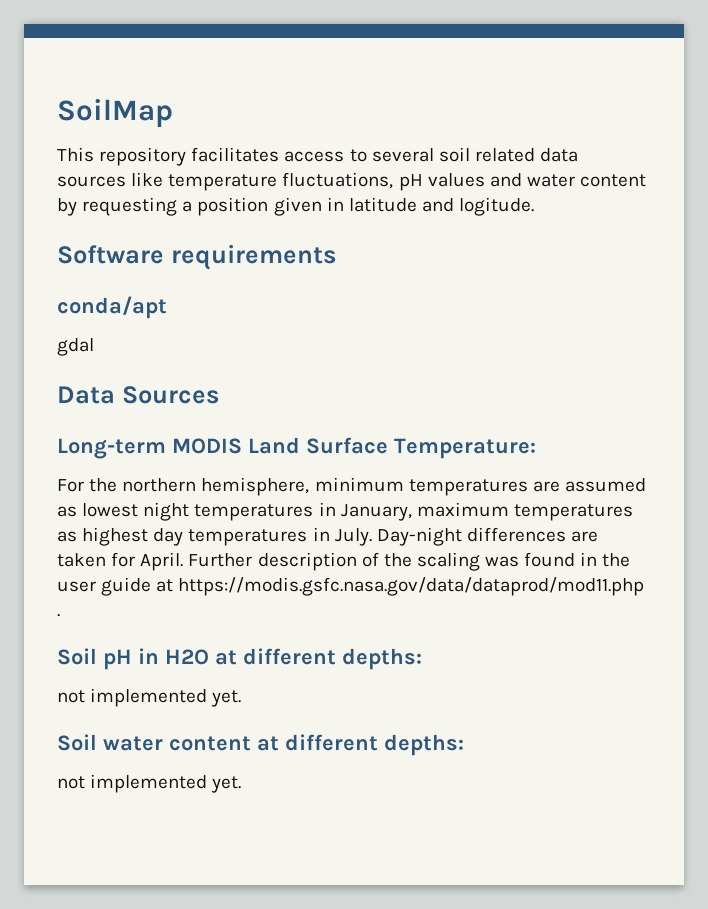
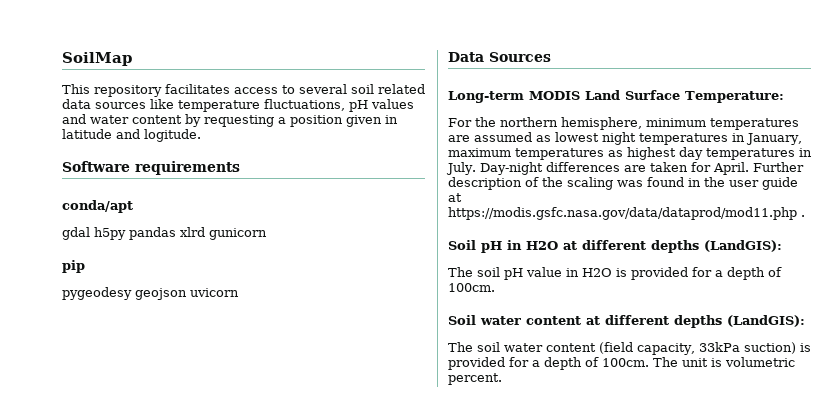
(94, 347) none -> [94,227,267,240] [62,260,85,273] [62,287,239,300] h5py pandas xlrd gunicorn // pip // pygeodesy geojson uvicorn
[342,648,422,670] [57,688,242,707] depths: // not implemented yet. -> [651,240,782,253] [448,267,782,280] [448,283,495,292] depths (LandGIS): // The soil pH value in H2O is provided for a depth of 100cm.
[384,734,464,756] [57,774,242,793] depths: // not implemented yet. -> [674,315,805,328] [448,342,811,355] [448,357,795,370] [448,373,502,385] depths (LandGIS): // The soil water content (field capacity, 33kPa suction) is provided for a depth of 100cm. The unit is volumetric percent.

